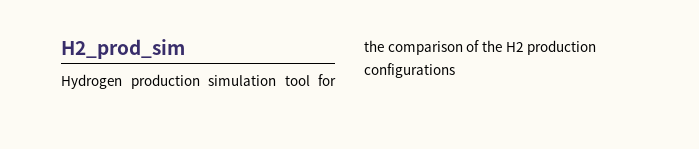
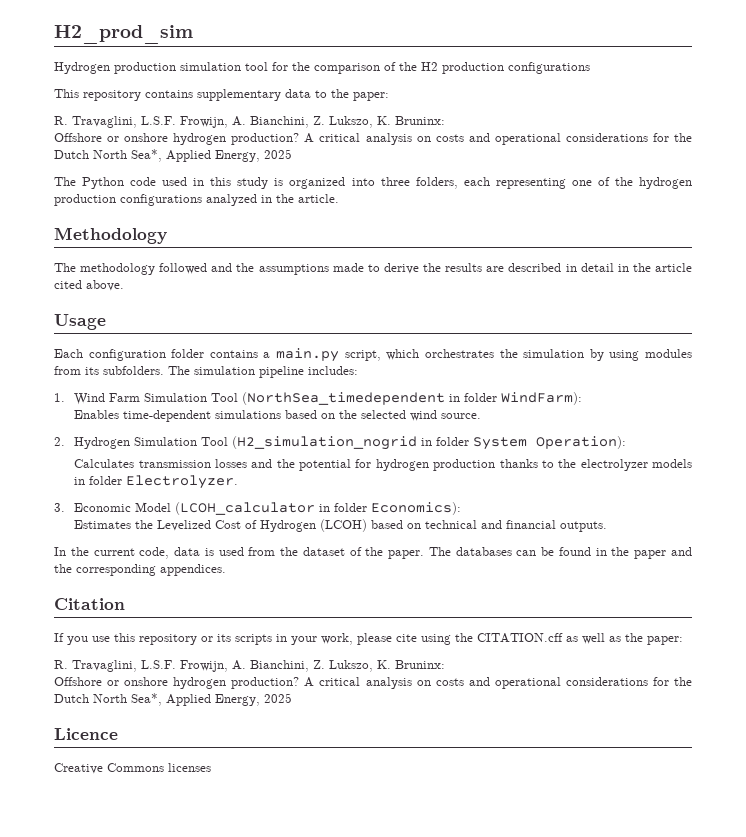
(455, 70) none -> [54,89,389,101] [54,116,445,128] [54,133,692,145] [54,149,292,162] [54,177,692,189] [54,194,339,206] [54,227,167,244] [54,263,693,275] [54,280,124,291] [54,314,106,330] [54,348,693,362] [54,366,358,378] [54,392,583,405] [74,410,482,422] [54,436,627,450] [74,459,692,471] [74,475,239,489] [54,502,462,515] [74,519,608,532] [54,547,693,559] [54,564,226,576] [54,598,125,610] [54,633,683,645] [54,660,445,672] [54,677,692,689] [54,693,292,706] [54,728,118,740] [54,763,211,774] // This repository contains supplementary data to the paper: // R. Travaglini, L.S.F. Frowijn, A. Bianchini, Z. Lukszo, K. Bruninx: // Offshore or onshore hydrogen production? A critical analysis on costs and operational considerations for the Dutch North Sea*, Applied Energy, 2025 // The Python code used in this study is organized into three folders, each representing one of the hydrogen production configurations analyzed in the article. // Methodology // The methodology followed and the assumptions made to derive the results are described in detail in the article cited above. // Usage // Each configuration folder contains a main.py script, which orchestrates the simulation by using modules from its subfolders. The simulation pipeline includes: // 1. Wind Farm Simulation Tool (NorthSea_timedependent in folder WindFarm): // Enables time-dependent simulations based on the selected wind source. // 2. Hydrogen Simulation Tool (H2_simulation_nogrid in folder System Operation): // Calculates transmission losses and the potential for hydrogen production thanks to the electrolyzer models in folder Electrolyzer. // 3. Economic Model (LCOH_calculator in folder Economics): // Estimates the Levelized Cost of Hydrogen (LCOH) based on technical and financial outputs. // In the current code, data is used from the dataset of the paper. The databases can be found in the paper and the corresponding appendices. // Citation // If you use this repository or its scripts in your work, please cite using the CITATION.cff as well as the paper: // R. Travaglini, L.S.F. Frowijn, A. Bianchini, Z. Lukszo, K. Bruninx: // Offshore or onshore hydrogen production? A critical analysis on costs and operational considerations for the Dutch North Sea*, Applied Energy, 2025 // Licence // Creative Commons licenses

